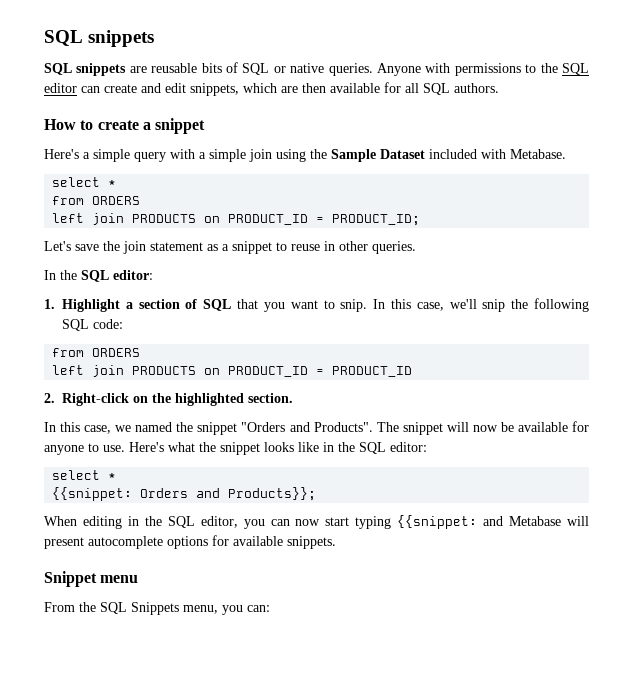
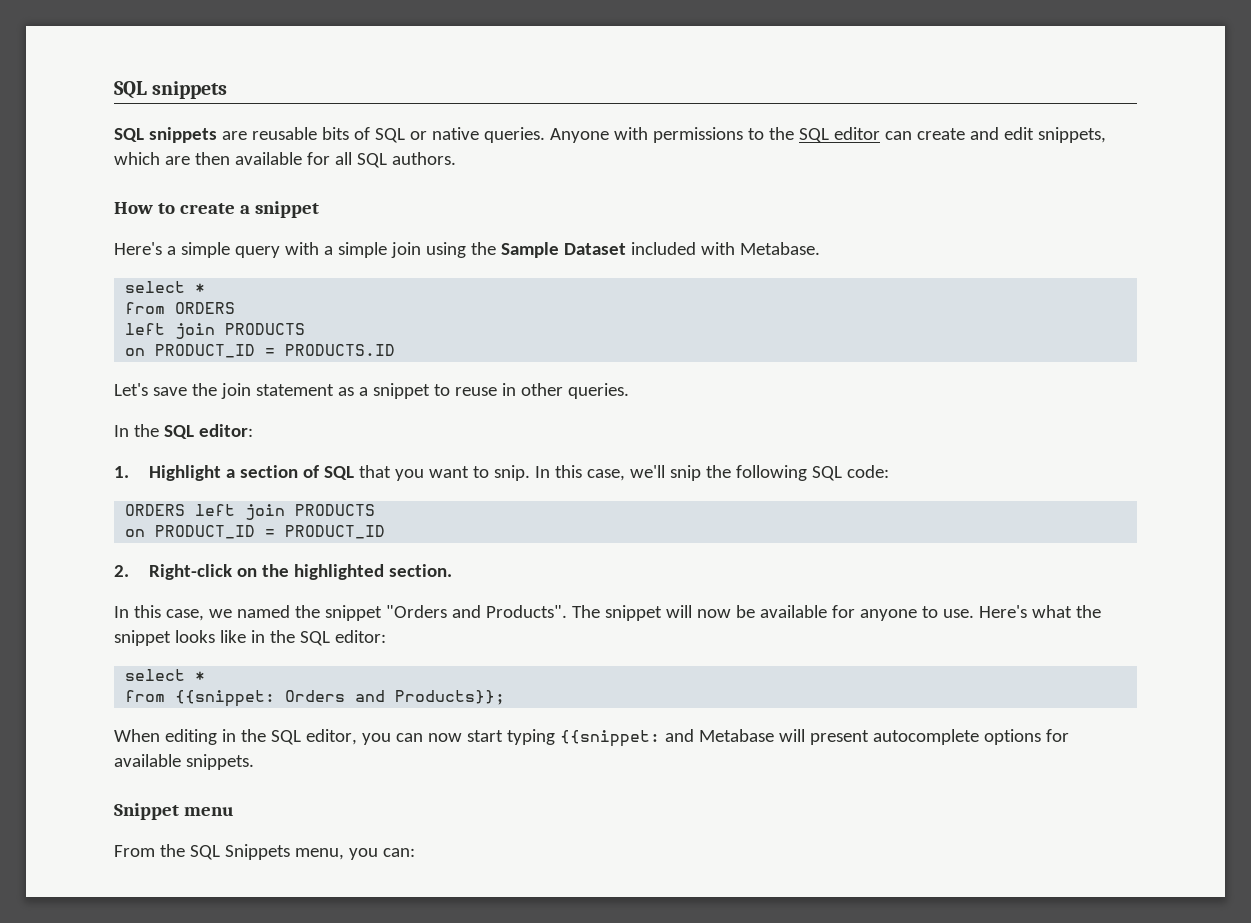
[204,214,421,226] on PRODUCT_ID = PRODUCT_ID; -> [125,344,396,358] // on PRODUCT_ID = PRODUCTS.ID
[52,348,141,357] [52,365,197,377] from ORDERS // left join PRODUCTS -> [125,504,376,520] ORDERS left join PRODUCTS //
(117, 476) none -> [125,690,166,702] from

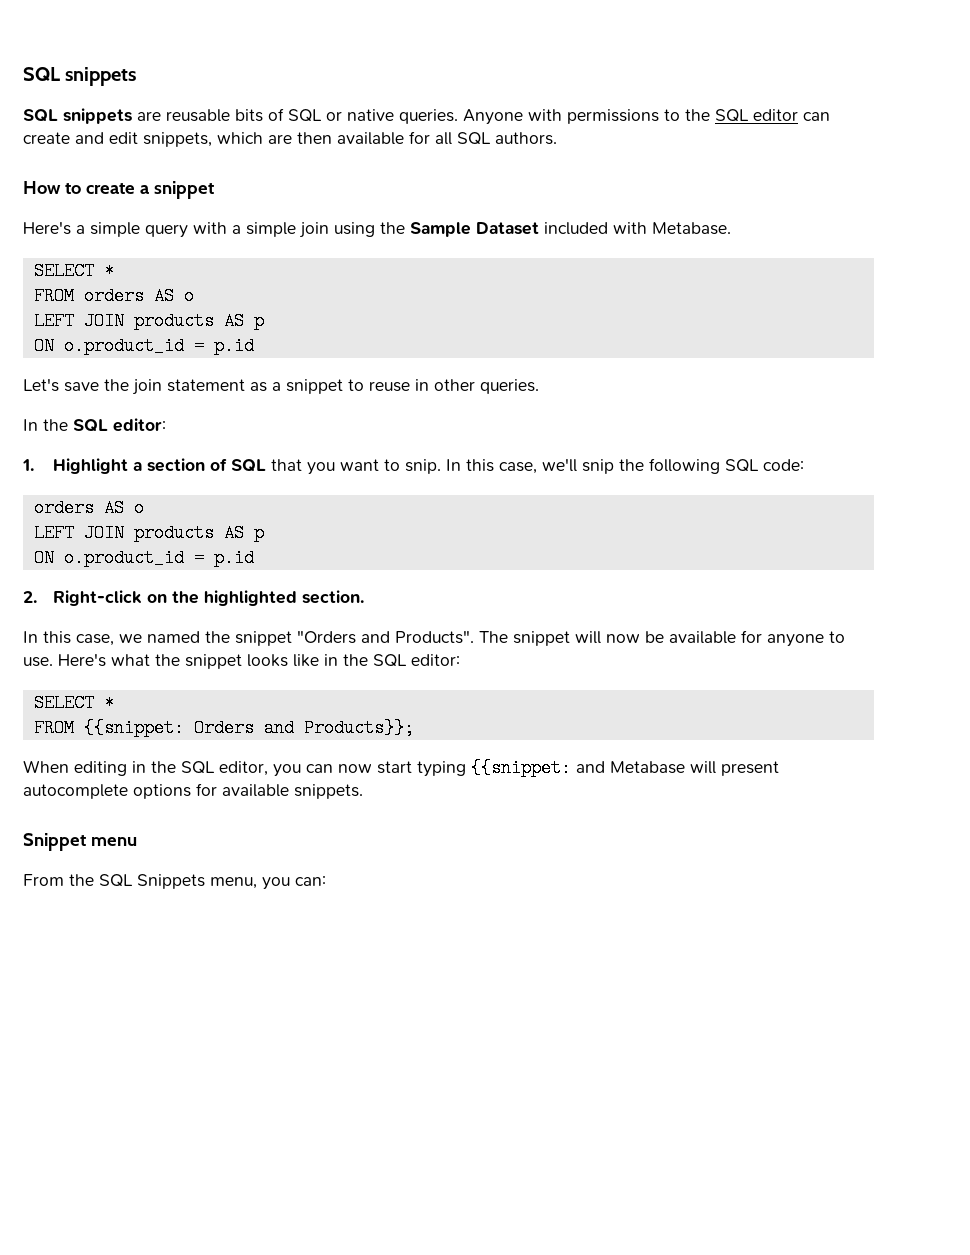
[125,281,206,293] [125,302,236,314] [125,323,306,339] [125,344,396,358] select * // from ORDERS // left join PRODUCTS // on PRODUCT_ID = PRODUCTS.ID -> [33,262,114,280] [33,287,194,305] [33,312,264,330] [33,337,254,355] SELECT * // FROM orders AS o // LEFT JOIN products AS p // ON o.product_id = p.id
[125,504,376,520] [125,525,386,539] ORDERS left join PRODUCTS // on PRODUCT_ID = PRODUCT_ID -> [33,499,144,517] [33,524,264,542] [33,549,254,567] orders AS o // LEFT JOIN products AS p // ON o.product_id = p.id
[125,669,206,681] [125,690,166,702] select * // from -> [33,694,114,712] [33,719,74,737] SELECT * // FROM

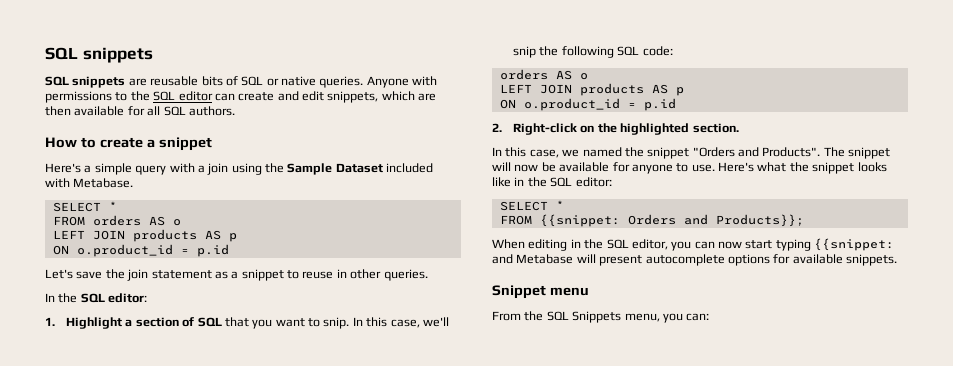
[246,222,296,237] simple -> (205, 169) none

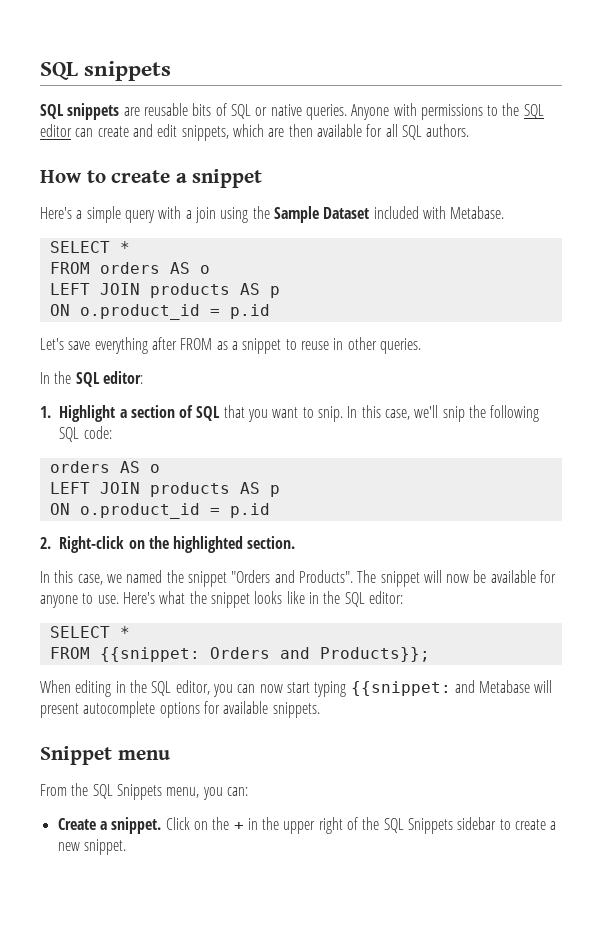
[105,269,212,281] the join statement -> [94,337,213,354] everything after FROM
(710, 317) none -> [57,817,557,834] [57,839,126,855] // Create a snippet. Click on the + in the upper right of the SQL Snippets sidebar to create a new snippet.

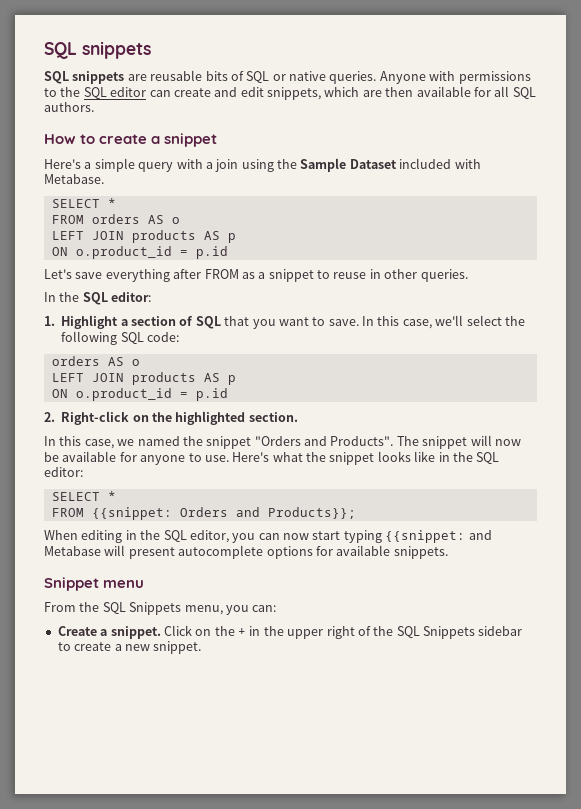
[318,406,344,422] snip. -> [328,319,359,326] save.
[442,406,465,422] snip -> [466,315,502,326] select

